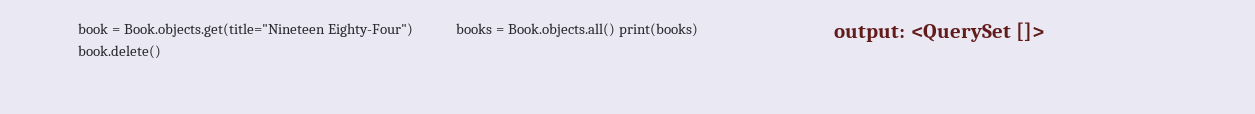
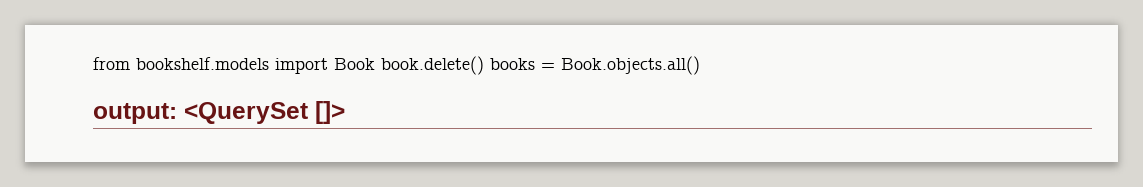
[78,23,413,37] book = Book.objects.get(title="Nineteen Eighty-Four") -> [93,57,375,74] from bookshelf.models import Book
(161, 52) // -> (484, 65) none
[618,23,698,37] print(books) -> (700, 65) none

